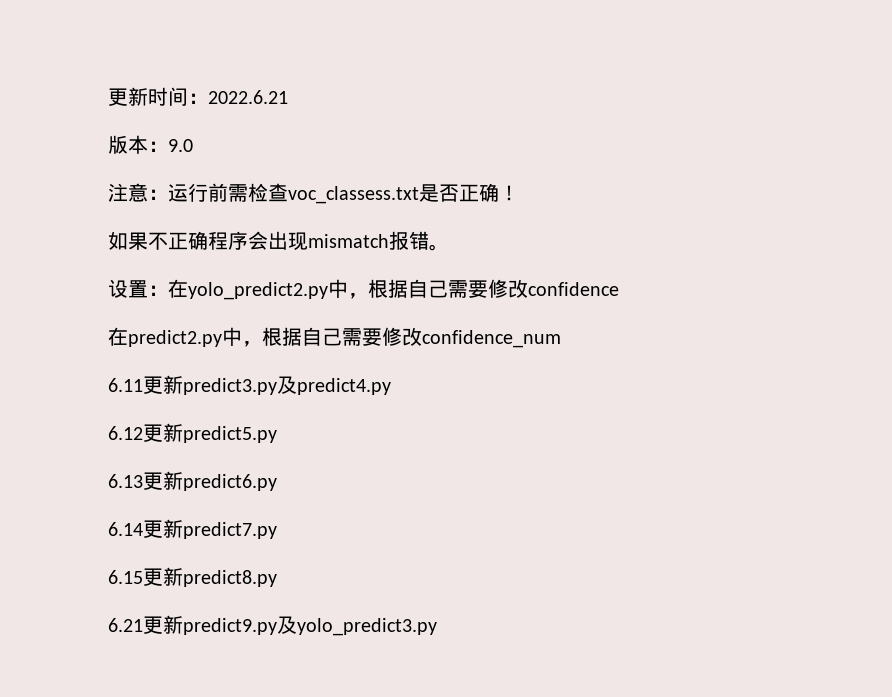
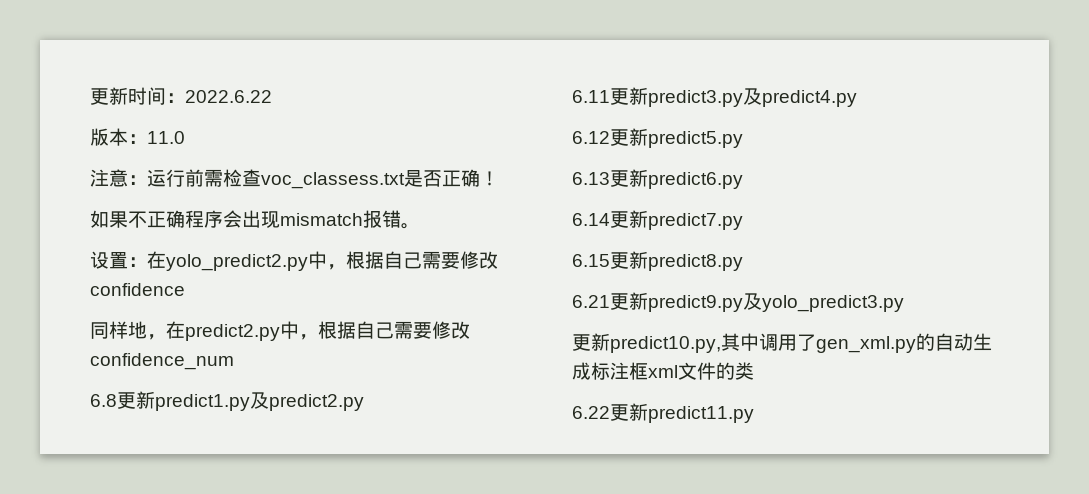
[208,90,288,104] 2022.6.21 -> [185,90,272,103] 2022.6.22
[168,139,193,152] 9.0 -> [147,131,185,144] 11.0
(619, 289) none -> [90,321,166,340] 同样地，
(561, 339) none -> [90,391,364,411] // 6.8更新predict1.py及predict2.py
(437, 627) none -> [572,333,992,353] [572,362,754,380] [572,403,754,423] // 更新predict10.py,其中调用了gen_xml.py的自动生成标注框xml文件的类 // 6.22更新predict11.py

